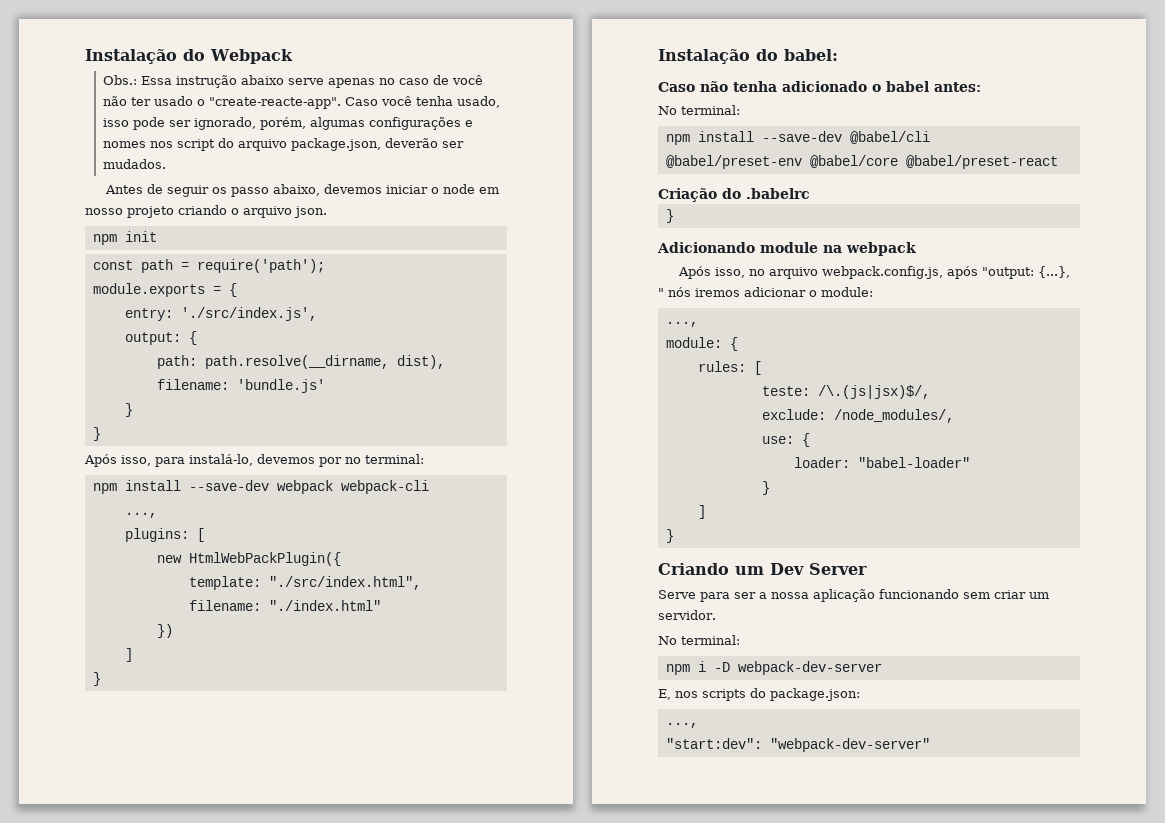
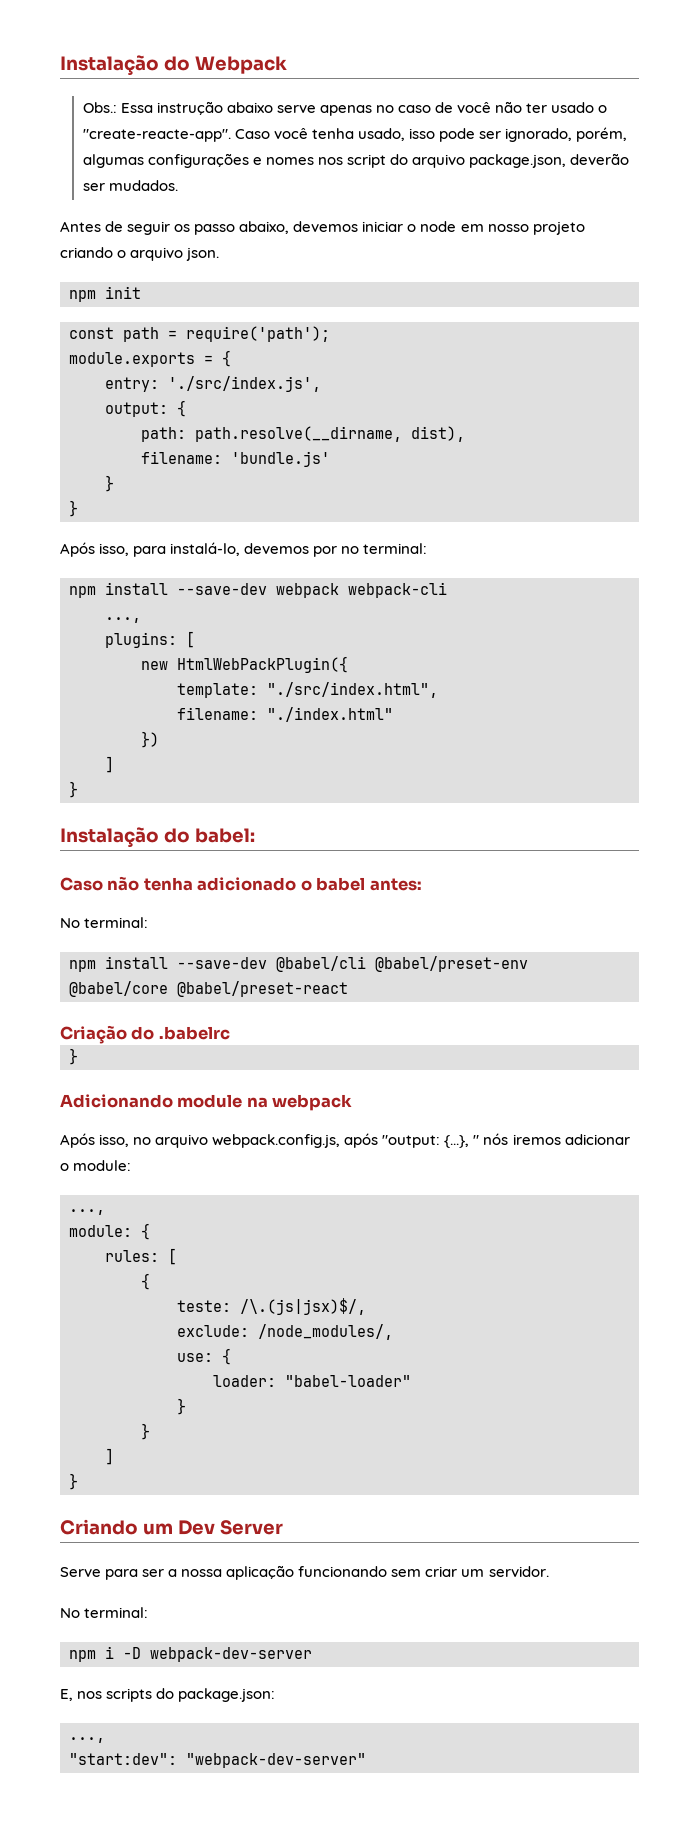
(762, 368) none -> [141,1273,150,1290] // {
(770, 488) none -> [141,1423,150,1440] // }

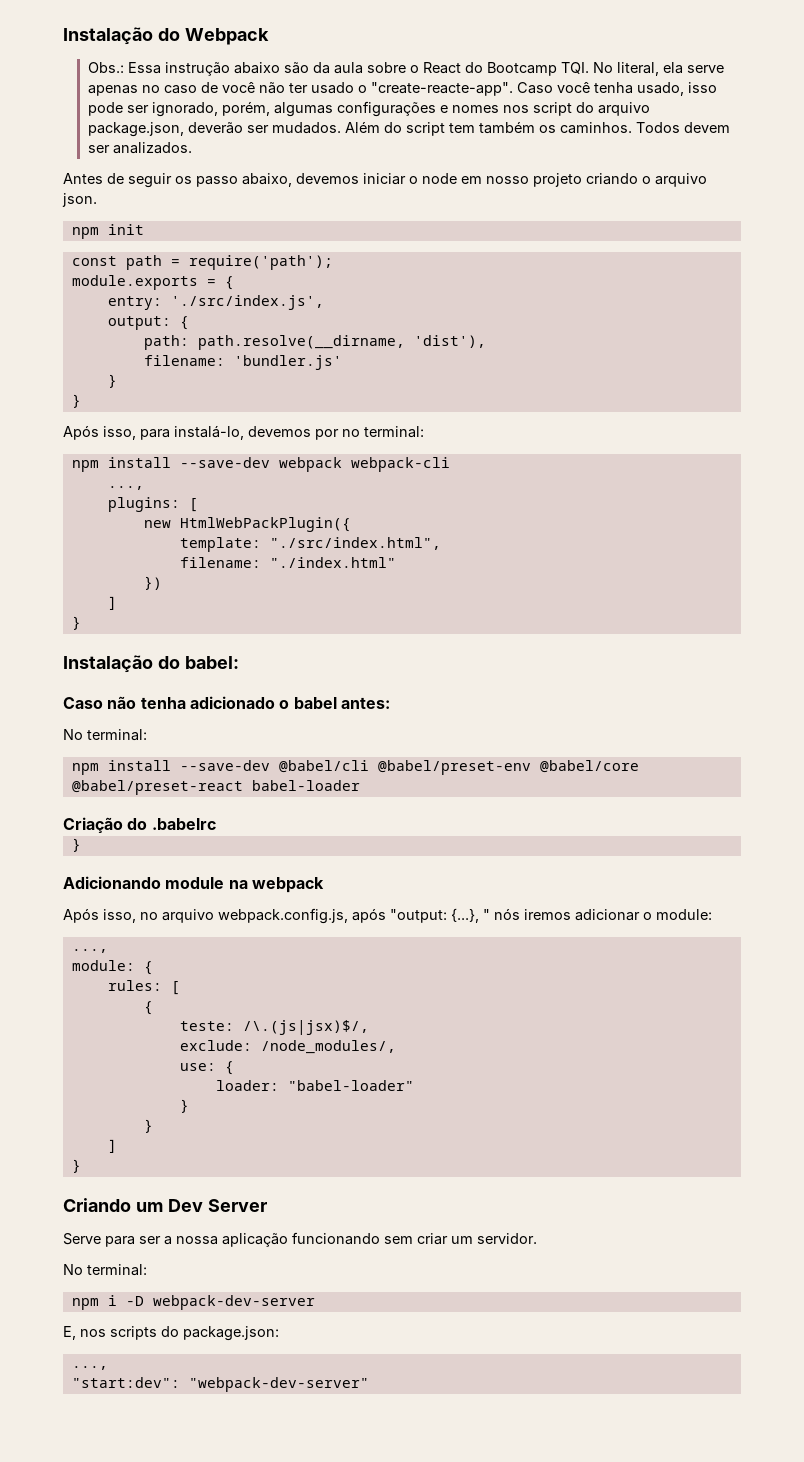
(273, 107) none -> [283,62,683,76] são da aula sobre o React do Bootcamp TQI. No literal, ela
(178, 185) none -> [344,121,730,136] [87,142,192,154] Além do script tem também os caminhos. Todos devem ser analizados.
[411,426,465,442] [141,451,330,467] dist), // filename: 'bundle.js' -> [413,335,486,348] [143,355,342,370] 'dist'), // filename: 'bundler.js'
(348, 989) none -> [251,780,360,791] babel-loader

